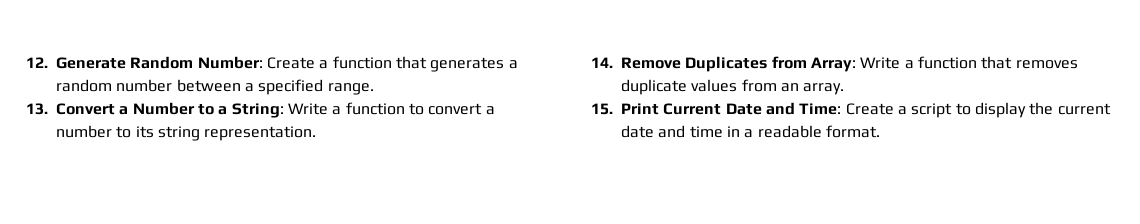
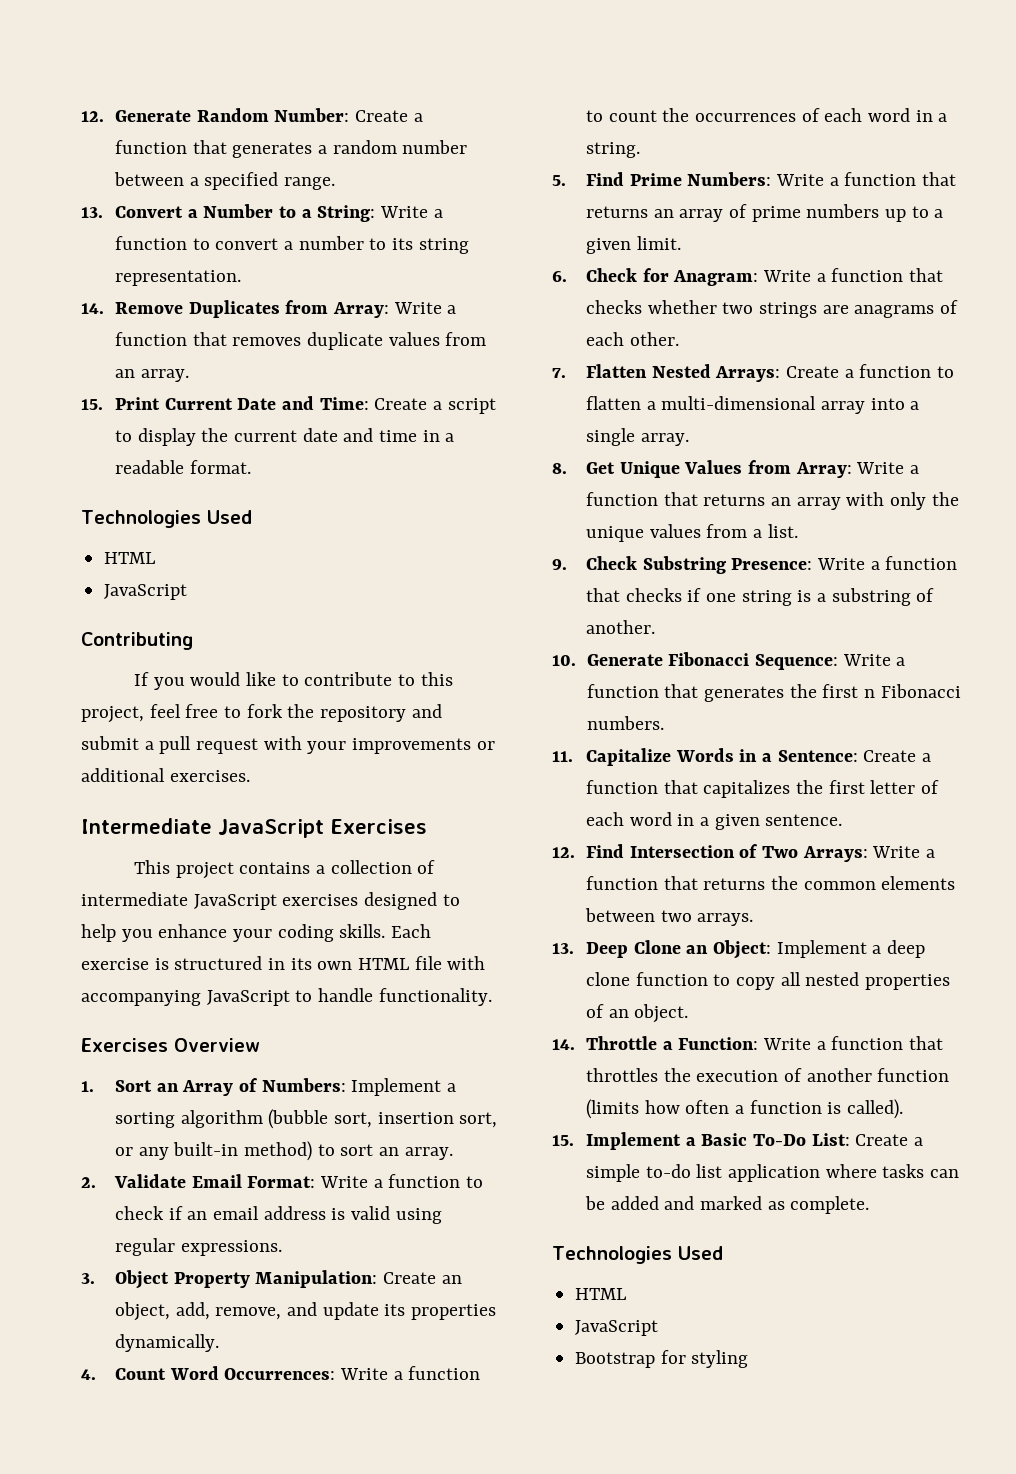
(880, 131) none -> [81,510,252,528] [104,552,156,564] [104,584,188,600] [81,632,193,650] [134,672,453,690] [81,704,442,723] [81,736,495,754] [81,768,250,782] [81,818,427,838] [134,860,436,879] [81,892,460,910] [81,924,432,942] [81,956,486,970] [81,988,492,1006] [81,1038,260,1052] [81,1078,457,1096] [115,1109,498,1129] [115,1141,453,1161] [81,1174,484,1188] [115,1206,442,1224] [115,1238,282,1256] [81,1270,462,1289] [115,1302,497,1321] [115,1334,220,1352] [81,1366,481,1380] [586,108,948,122] [586,142,641,158] [552,172,957,186] [586,204,944,222] [586,236,681,254] [552,268,944,286] [586,300,959,318] [586,332,679,346] [552,364,955,382] [586,396,920,414] [586,428,689,446] [552,460,920,478] [586,492,959,510] [586,524,798,542] [552,556,958,574] [586,588,935,606] [586,620,656,634] [552,652,906,670] [586,684,961,702] [586,716,664,730] [552,748,932,766] [586,780,940,798] [586,812,843,830] [552,844,936,862] [586,876,956,890] [585,908,754,926] [552,940,926,959] [586,972,951,990] [586,1004,689,1023] [552,1036,944,1050] [586,1068,950,1082] [586,1099,904,1119] [552,1132,924,1150] [586,1164,960,1182] [585,1196,870,1214] [552,1246,723,1264] [575,1288,627,1300] [575,1320,659,1336] [575,1350,749,1368] // Technologies Used // HTML // JavaScript // Contributing // If you would like to contribute to this project, feel free to fork the repository and submit a pull request with your improvements or additional exercises. // Intermediate JavaScript Exercises // This project contains a collection of intermediate JavaScript exercises designed to help you enhance your coding skills. Each exercise is structured in its own HTML file with accompanying JavaScript to handle functionality. // Exercises Overview // 1. Sort an Array of Numbers: Implement a sorting algorithm (bubble sort, insertion sort, or any built-in method) to sort an array. // 2. Validate Email Format: Write a function to check if an email address is valid using regular expressions. // 3. Object Property Manipulation: Create an object, add, remove, and update its properties dynamically. // 4. Count Word Occurrences: Write a function to count the occurrences of each word in a string. // 5. Find Prime Numbers: Write a function that returns an array of prime numbers up to a given limit. // 6. Check for Anagram: Write a function that checks whether two strings are anagrams of each other. // 7. Flatten Nested Arrays: Create a function to flatten a multi-dimensional array into a single array. // 8. Get Unique Values from Array: Write a function that returns an array with only the unique values from a list. // 9. Check Substring Presence: Write a function that checks if one string is a substring of another. // 10. Generate Fibonacci Sequence: Write a function that generates the first n Fibonacci numbers. // 11. Capitalize Words in a Sentence: Create a function that capitalizes the first letter of each word in a given sentence. // 12. Find Intersection of Two Arrays: Write a function that returns the common elements between two arrays. // 13. Deep Clone an Object: Implement a deep clone function to copy all nested properties of an object. // 14. Throttle a Function: Write a function that throttles the execution of another function (limits how often a function is called). // 15. Implement a Basic To-Do List: Create a simple to-do list application where tasks can be added and marked as complete. // Technologies Used // HTML // JavaScript // Bootstrap for styling

